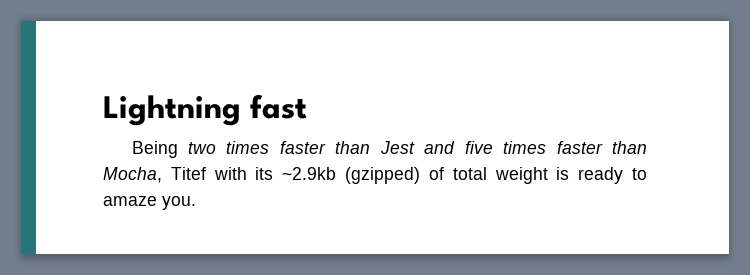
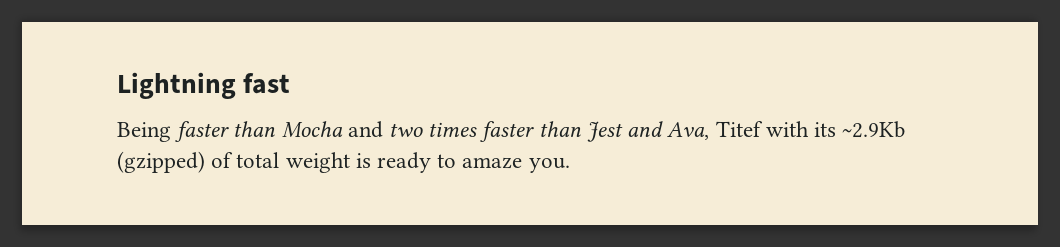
(178, 149) none -> [175,121,383,142] faster than Mocha and
[464,141,647,154] [103,167,162,183] five times faster than Mocha, -> [667,122,710,140] Ava,
[282,167,337,180] ~2.9kb -> [842,121,906,138] ~2.9Kb

